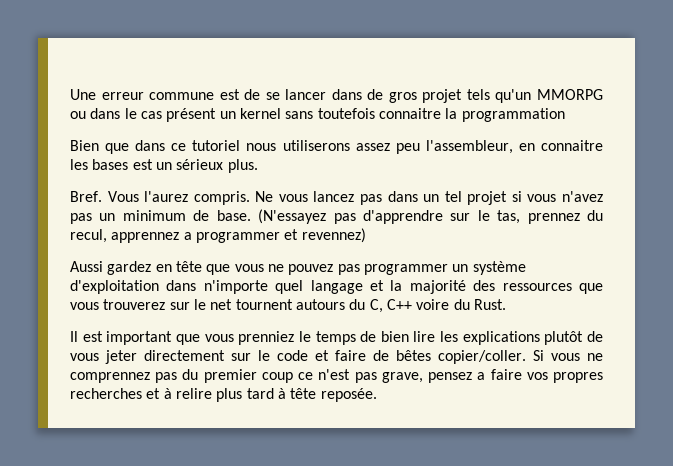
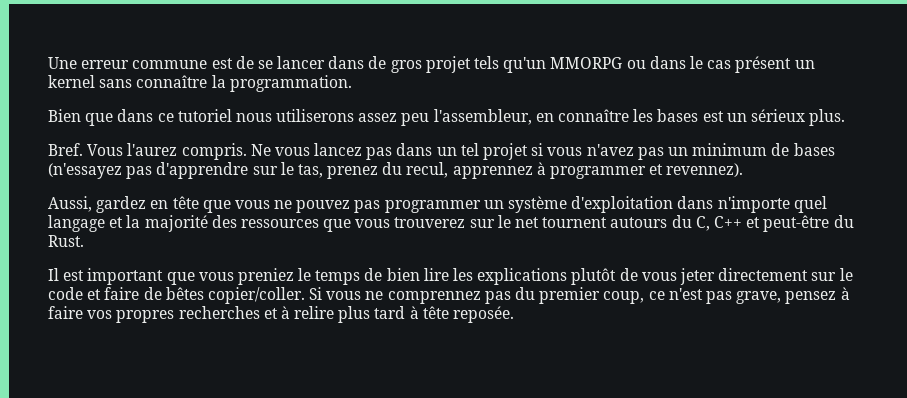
[317,108,565,122] toutefois connaitre la programmation -> [136,75,352,92] connaître la programmation.
[540,140,603,151] connaitre -> [558,109,630,122] connaître
[216,209,327,224] base. (N'essayez -> [793,143,835,156] [48,163,122,179] bases (n'essayez
[527,213,580,224] prennez -> [327,166,379,179] prenez
[183,232,192,240] a -> [536,162,546,175] à
[301,228,366,243] [70,261,103,272] revennez) // Aussi -> [666,163,744,177] [48,196,92,212] revennez). // Aussi,
[416,299,450,310] voire -> [746,215,830,232] et peut-être
[238,331,295,345] prenniez -> [237,268,294,285] preniez
[261,372,293,383] coup -> [603,291,645,304] coup,
[477,372,486,380] a -> [840,287,850,300] à

